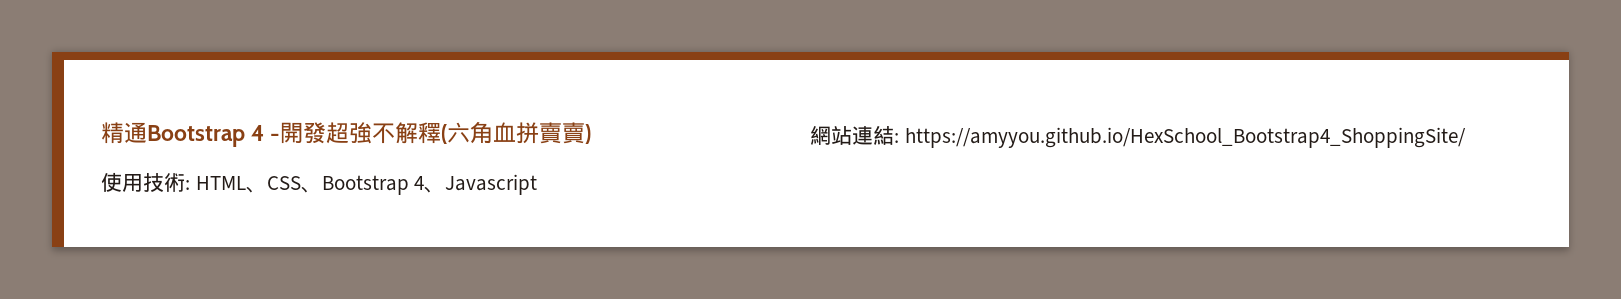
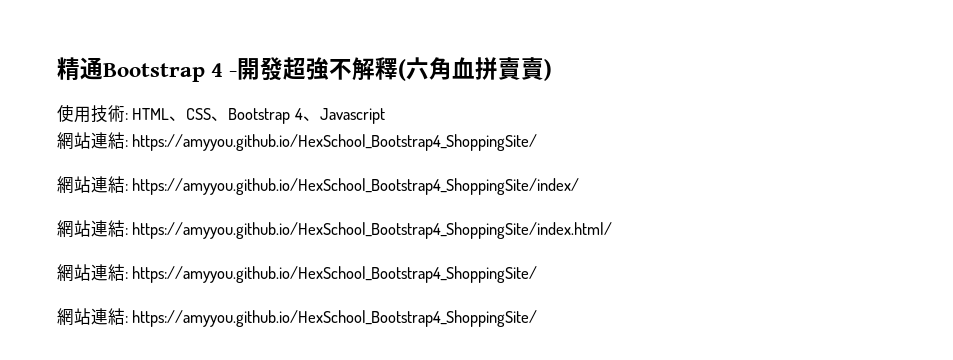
(1466, 137) none -> [57,176,580,195] [57,220,613,239] [57,264,538,283] [57,308,538,327] // 網站連結: https://amyyou.github.io/HexSchool_Bootstrap4_ShoppingSite/index/ // 網站連結: https://amyyou.github.io/HexSchool_Bootstrap4_ShoppingSite/index.html/ // 網站連結: https://amyyou.github.io/HexSchool_Bootstrap4_ShoppingSite/ // 網站連結: https://amyyou.github.io/HexSchool_Bootstrap4_ShoppingSite/

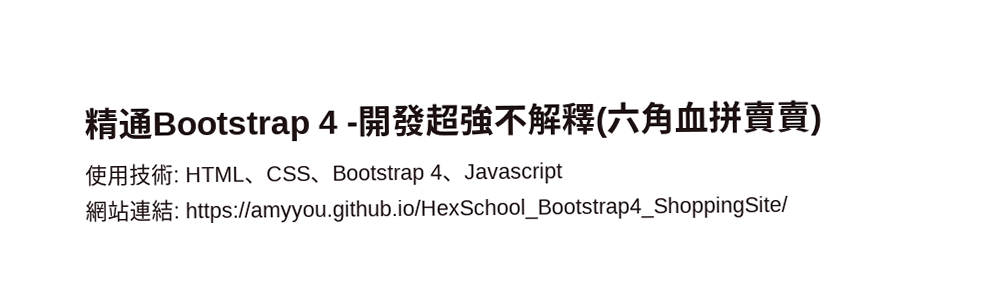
[57,176,580,195] [57,220,613,239] [57,264,538,283] [57,308,538,327] // 網站連結: https://amyyou.github.io/HexSchool_Bootstrap4_ShoppingSite/index/ // 網站連結: https://amyyou.github.io/HexSchool_Bootstrap4_ShoppingSite/index.html/ // 網站連結: https://amyyou.github.io/HexSchool_Bootstrap4_ShoppingSite/ // 網站連結: https://amyyou.github.io/HexSchool_Bootstrap4_ShoppingSite/ -> (788, 209) none

